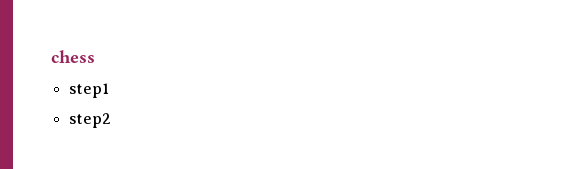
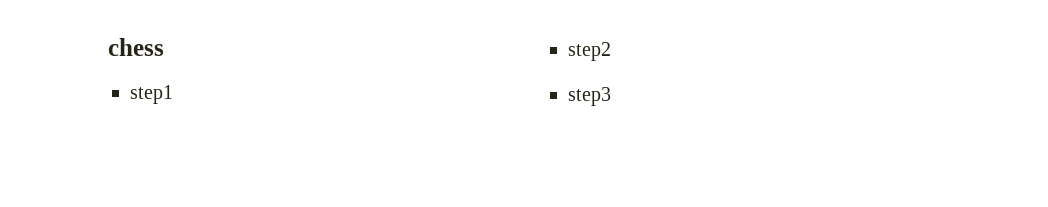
(111, 120) none -> [568,87,611,106] // step3

